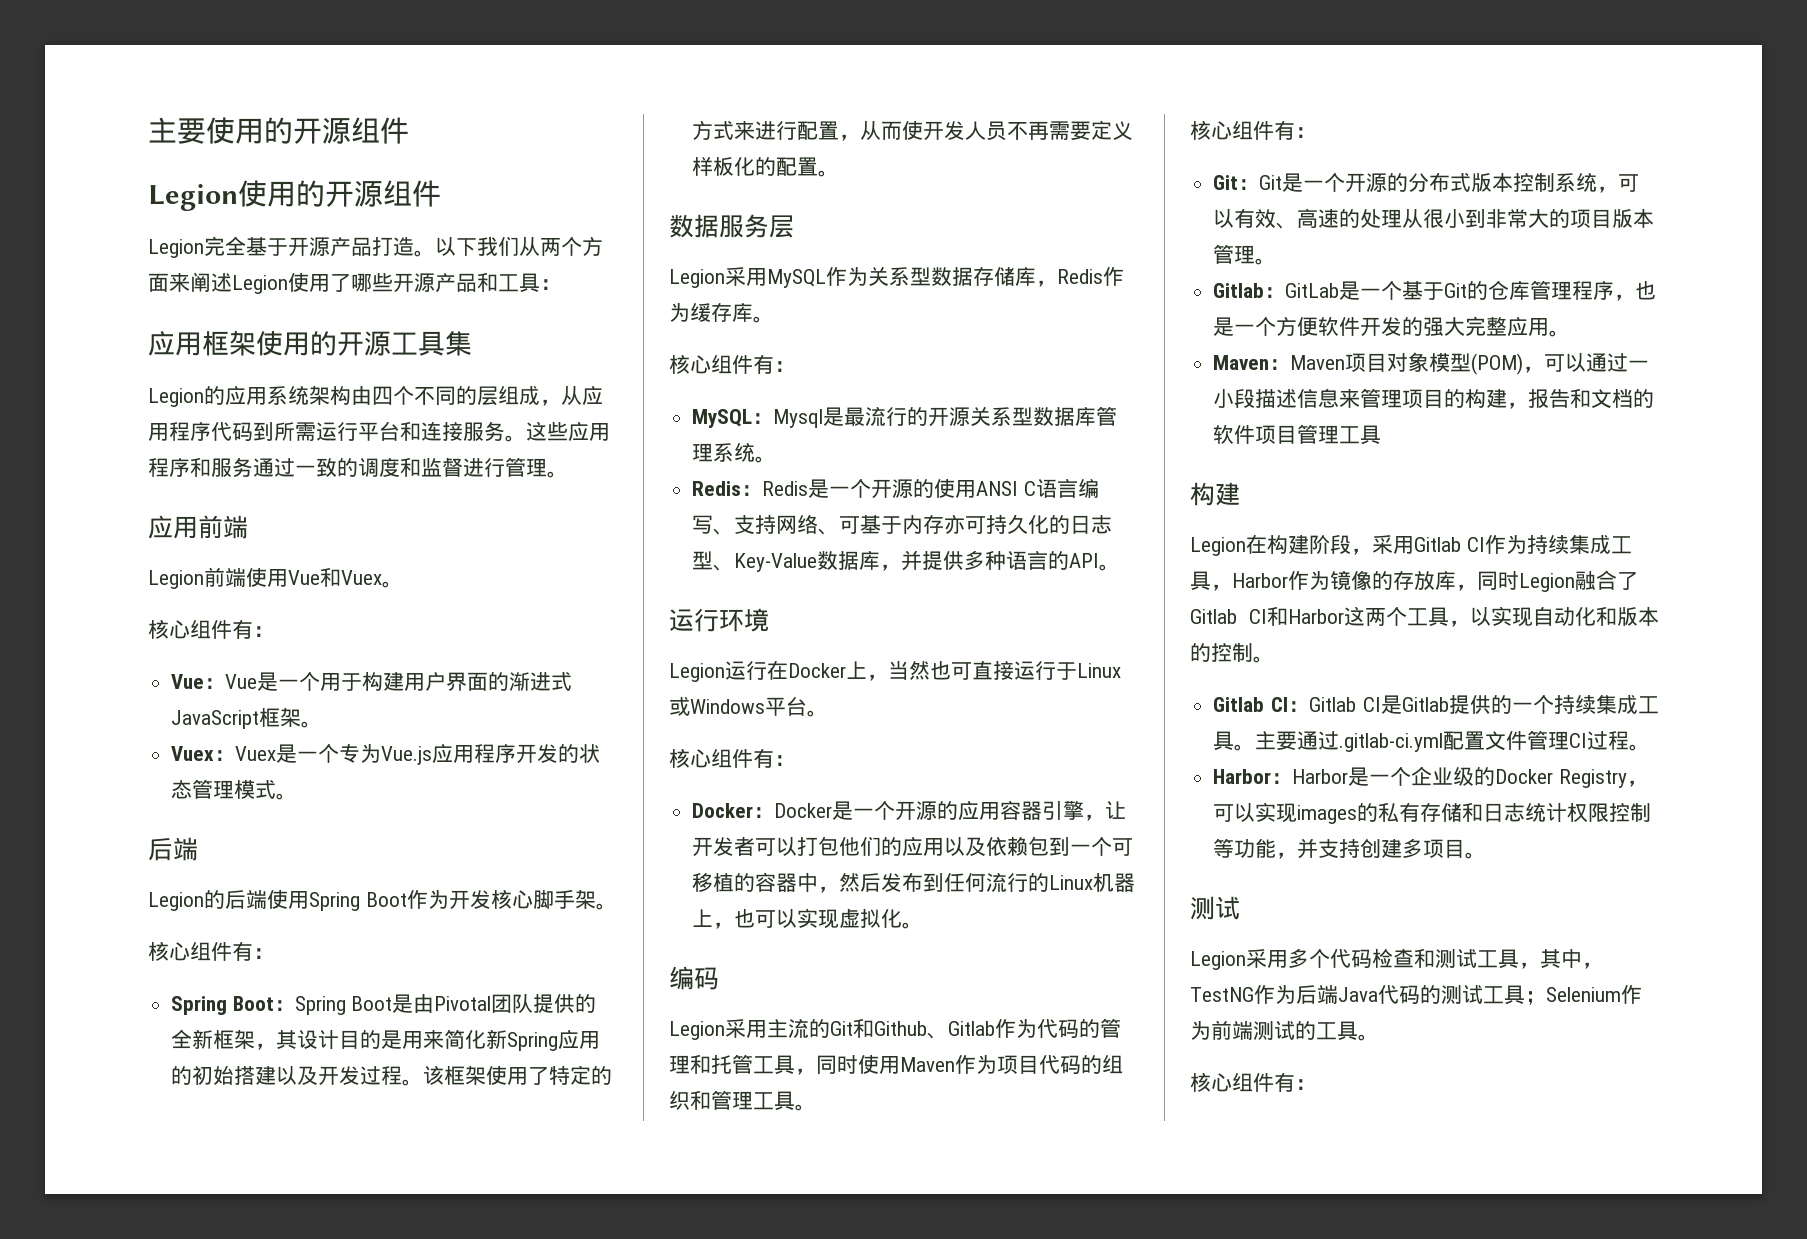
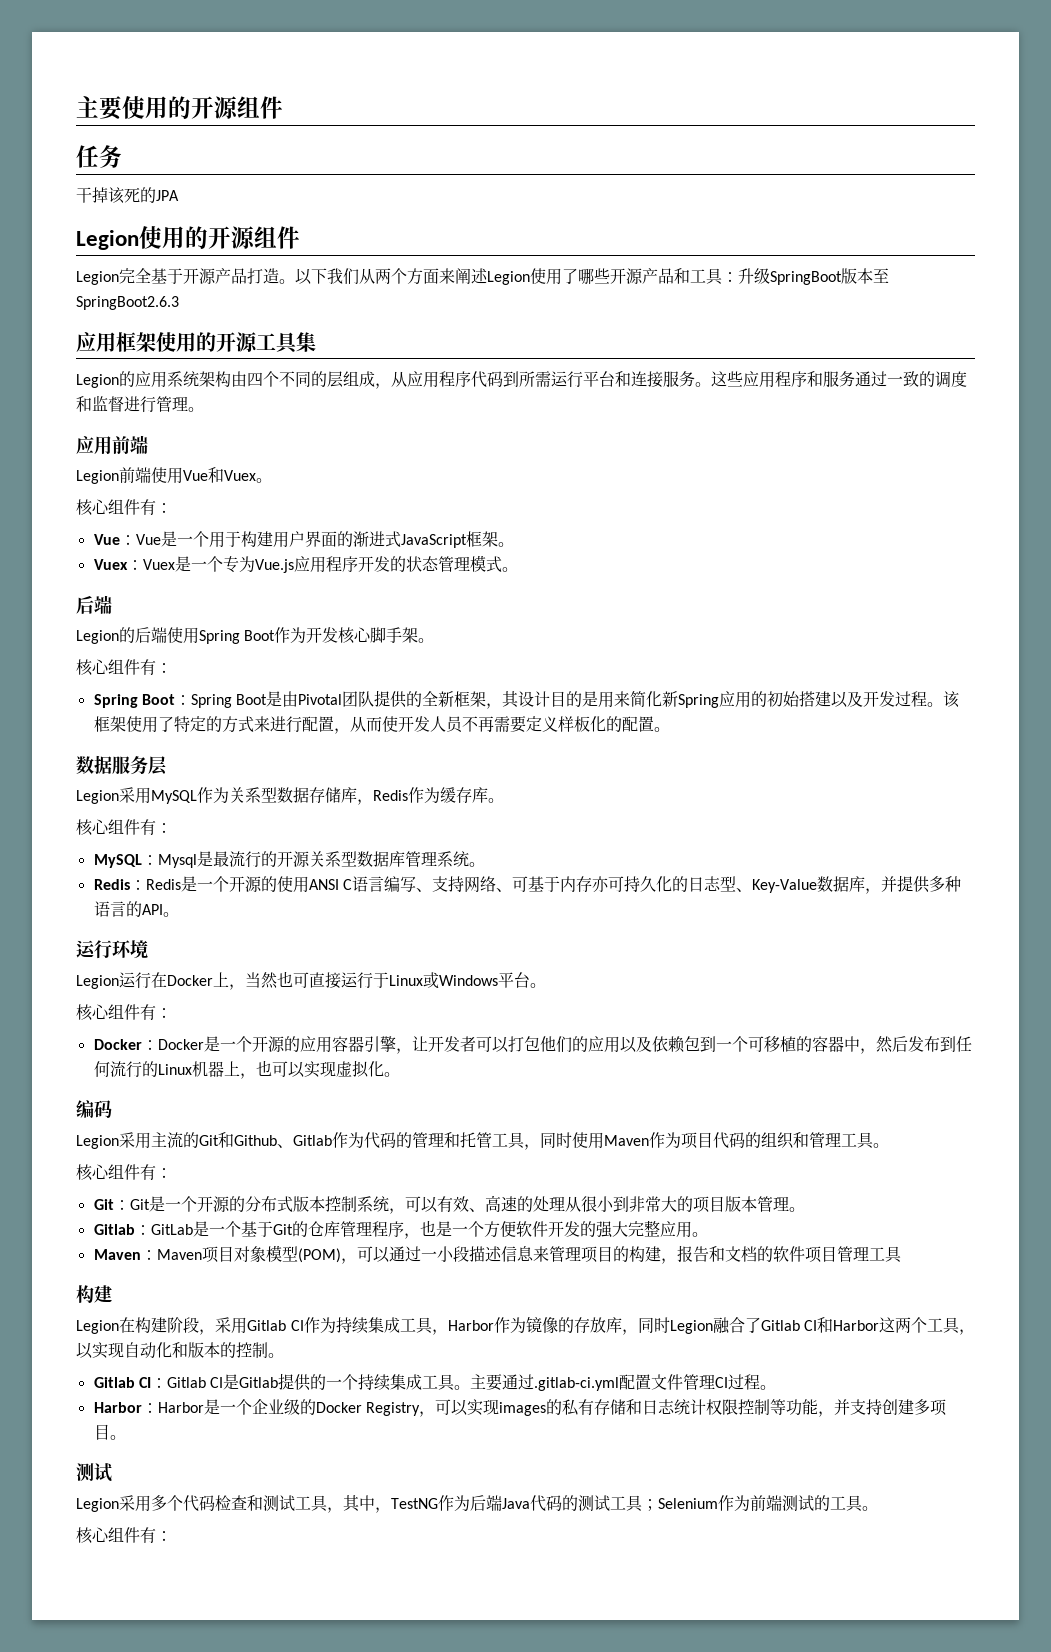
(409, 130) none -> [76,145,122,168] [76,187,179,204] // 任务 // 干掉该死的JPA
(561, 284) none -> [738,268,889,285] [76,296,179,310] 升级SpringBoot版本至SpringBoot2.6.3

